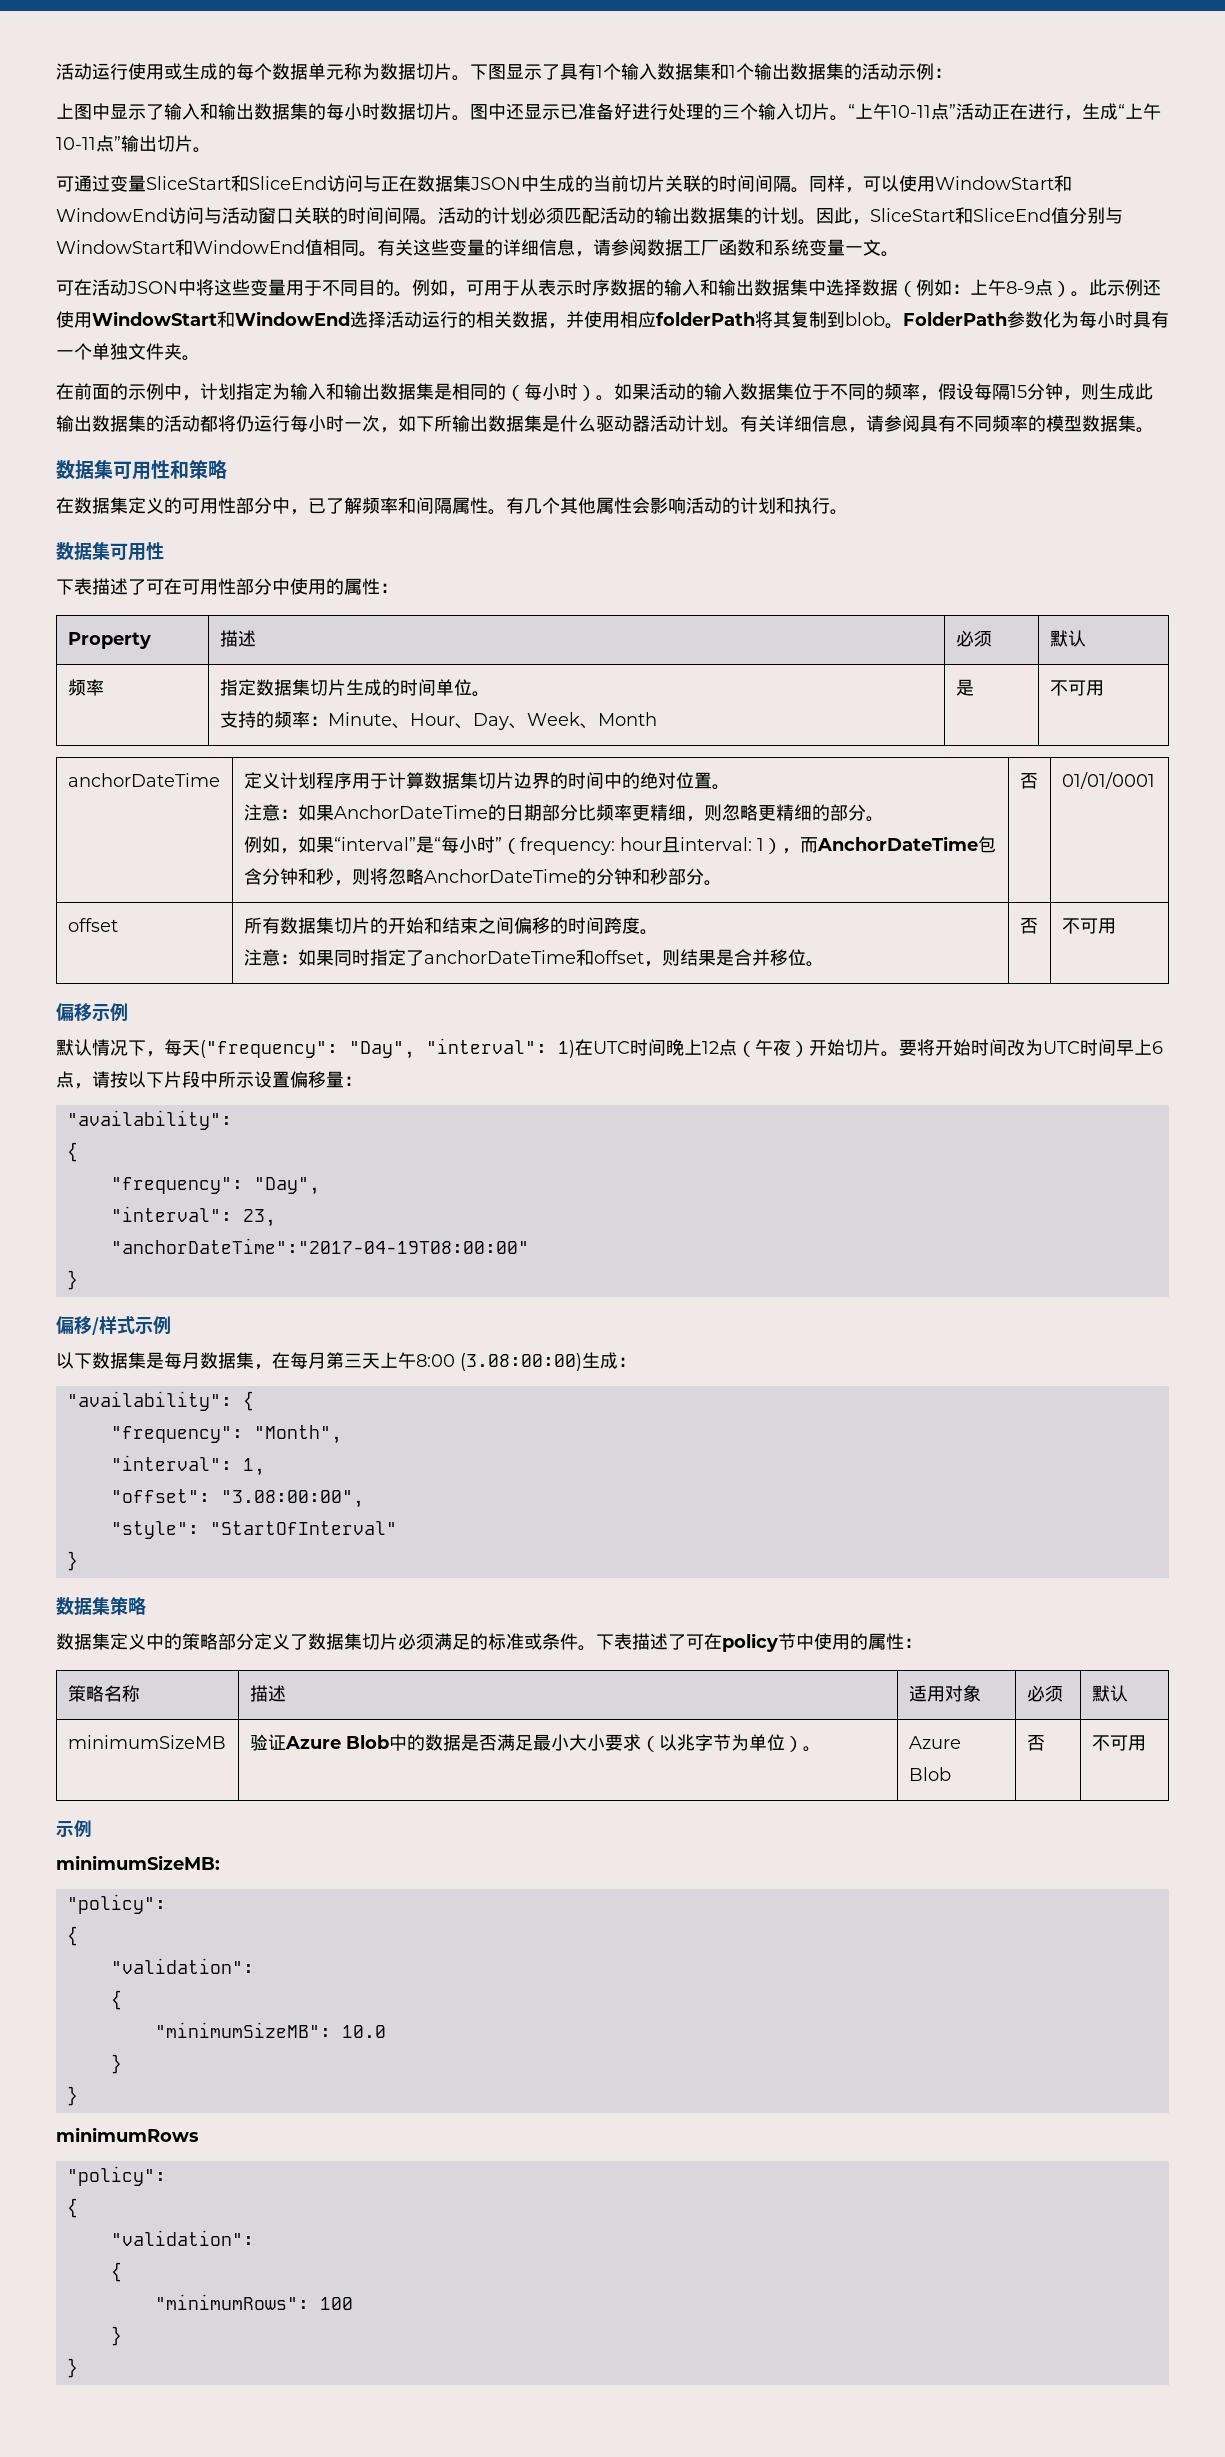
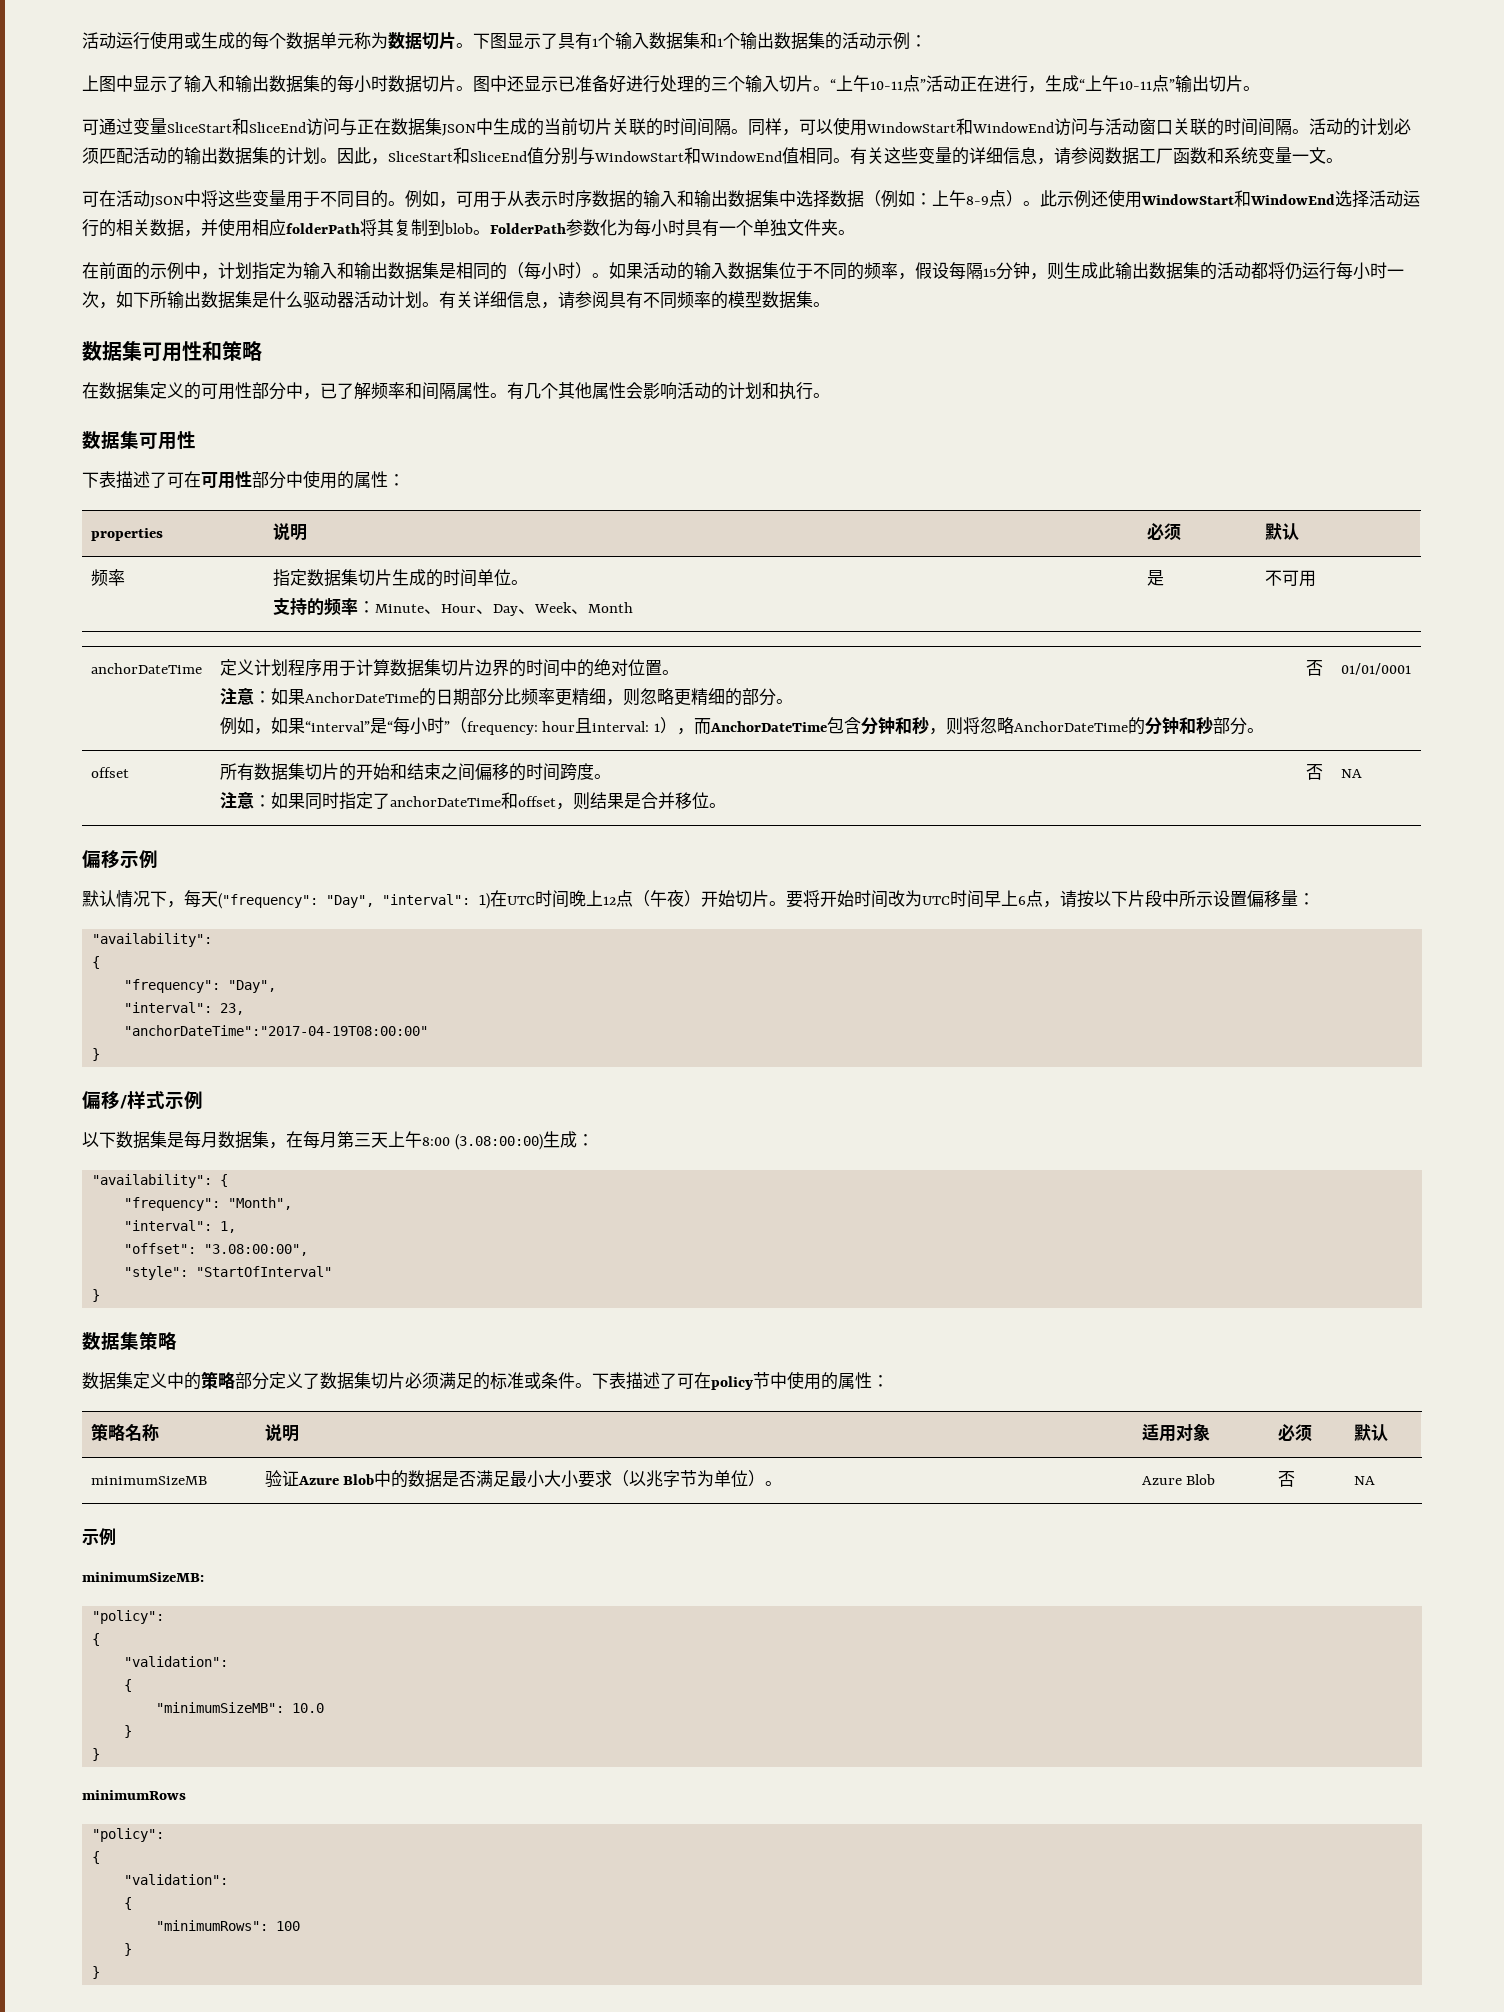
[67,632,151,649] [219,630,256,647] Property | 描述 -> [90,528,163,541] [272,523,307,541] properties | 说明
[1061,918,1116,934] 不可用 -> [1340,769,1362,778] NA
[249,1685,286,1702] 描述 -> [264,1424,299,1442] 说明
[1091,1735,1146,1751] 不可用 -> [1353,1476,1375,1485] NA

